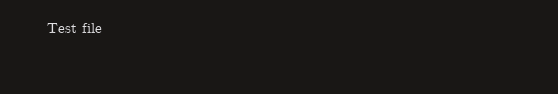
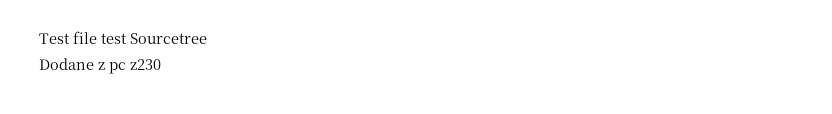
(102, 28) none -> [101,33,207,44] [39,58,161,74] test Sourcetree // Dodane z pc z230

